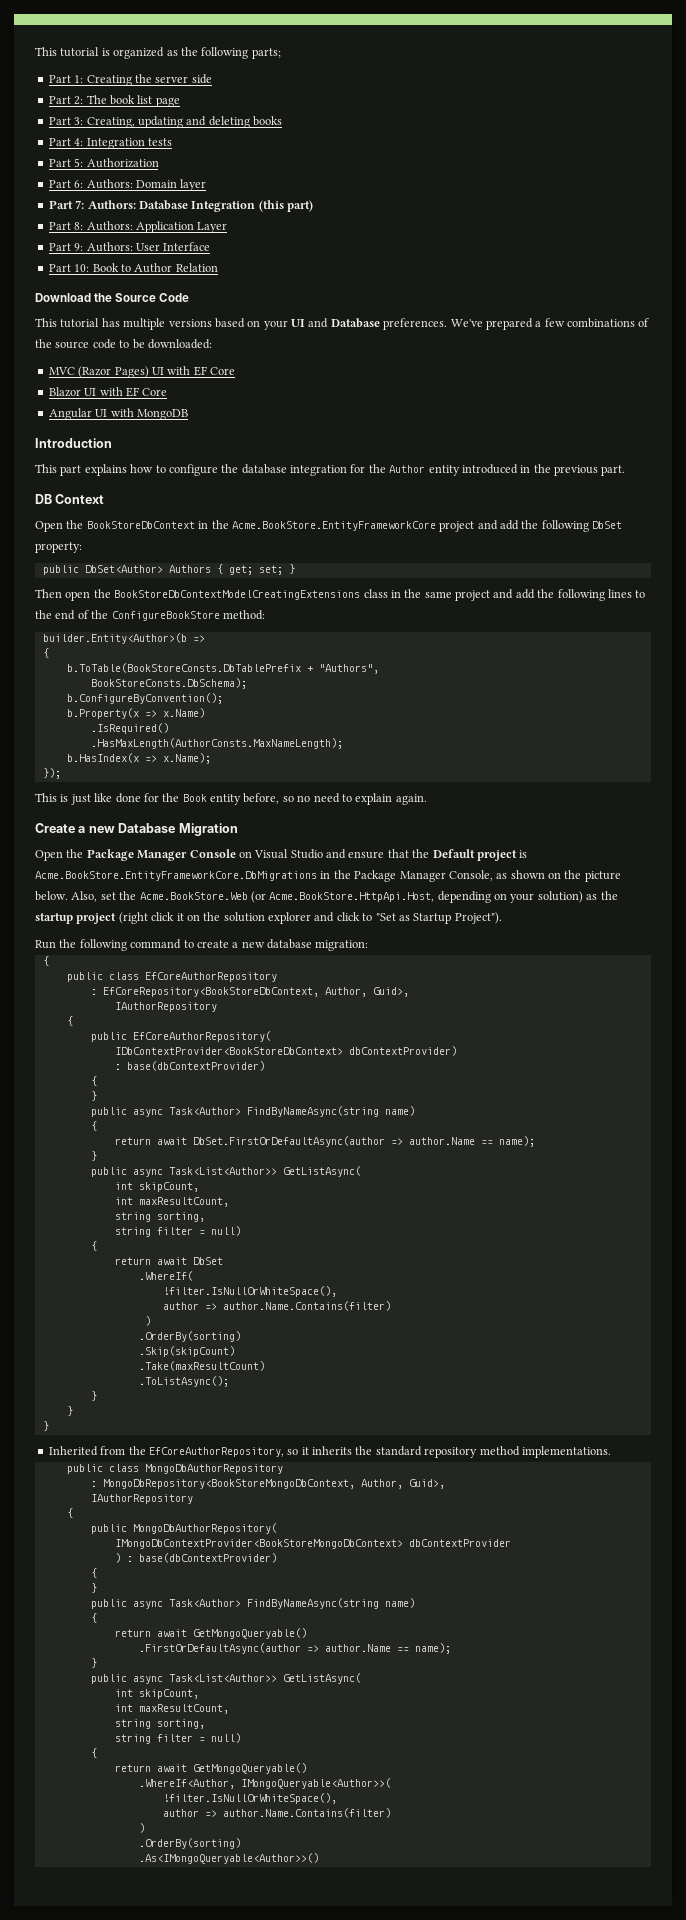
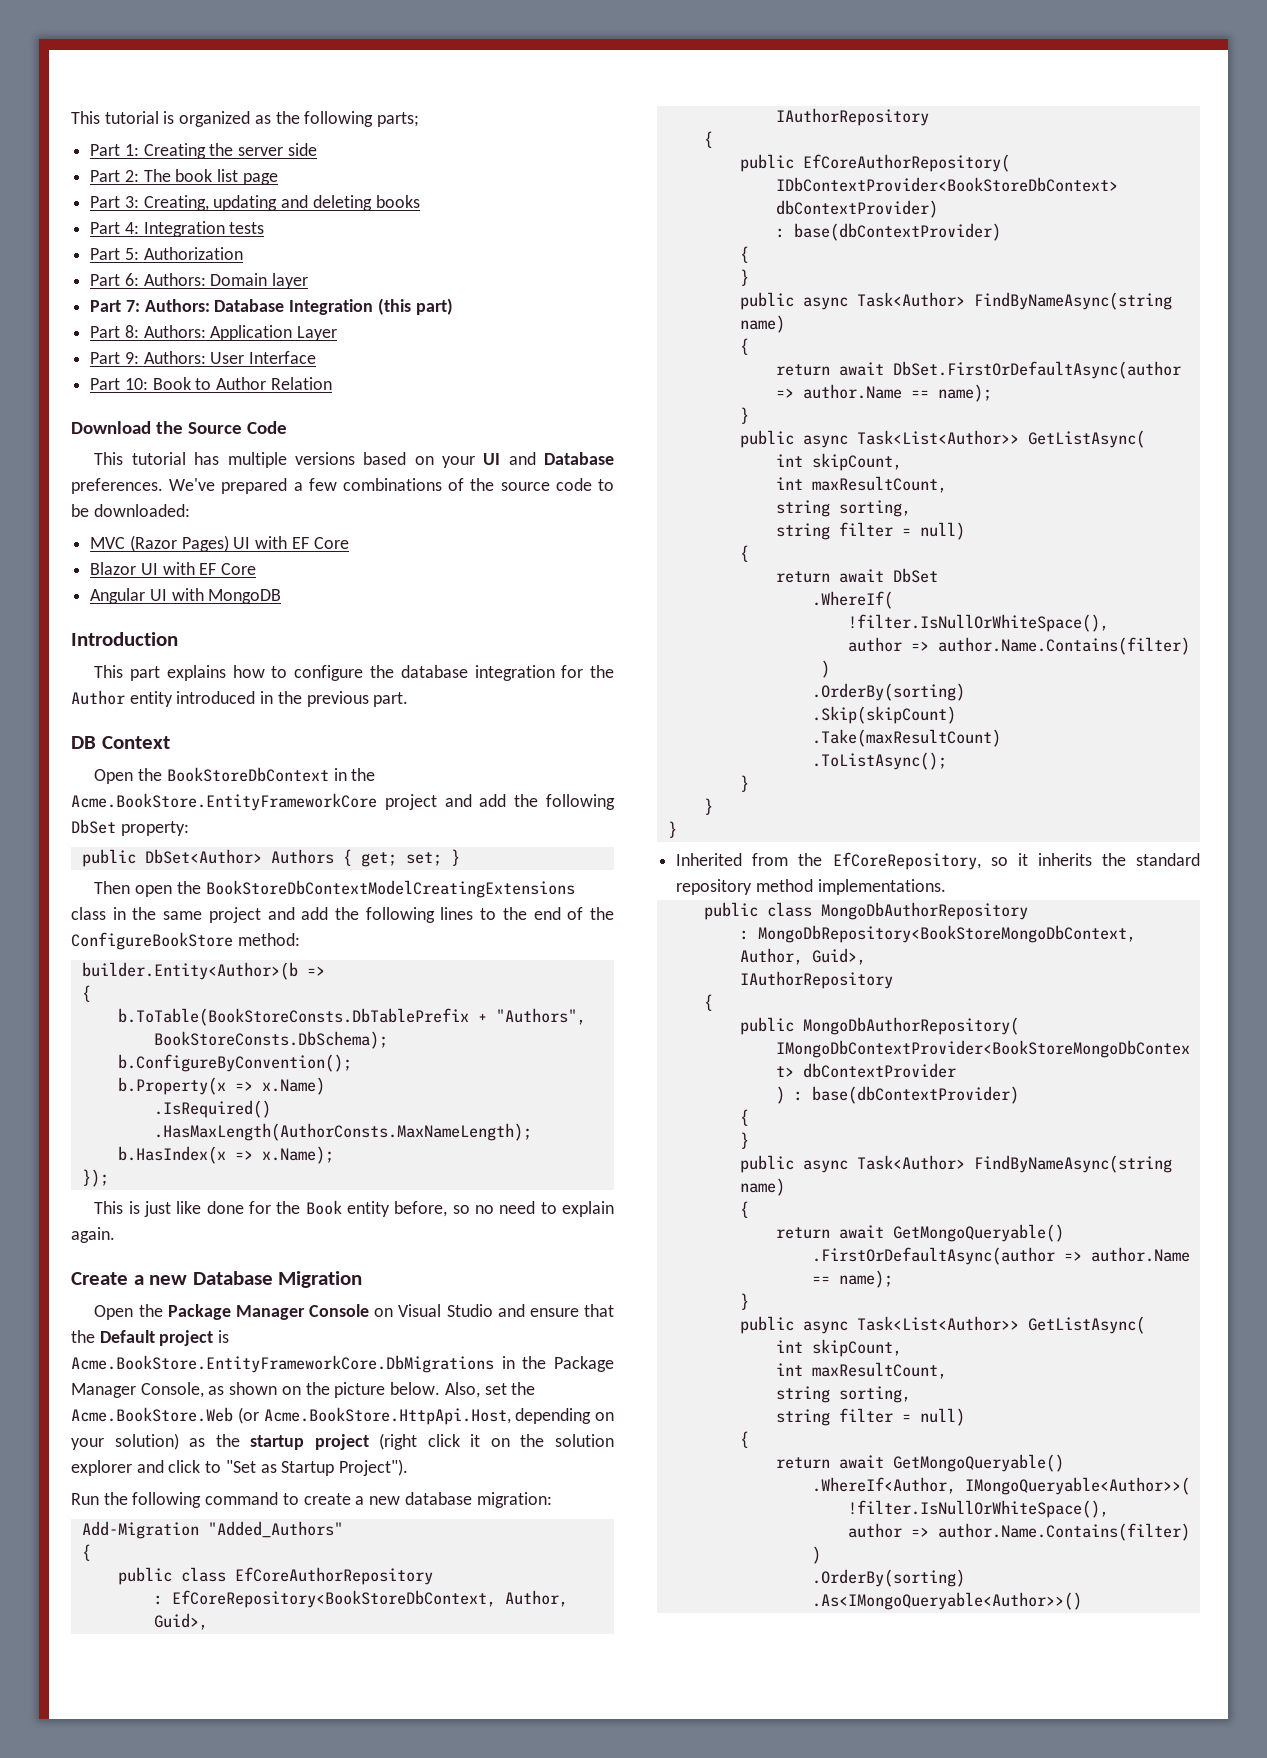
(369, 945) none -> [81,1521,343,1539] // Add-Migration "Added_Authors"
[148,1447,284,1457] EfCoreAuthorRepository, -> [832,852,981,870] EfCoreRepository,

